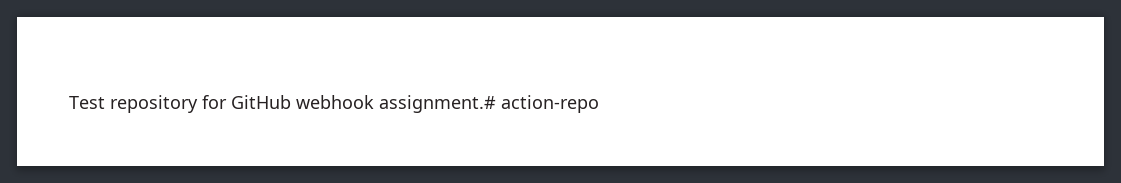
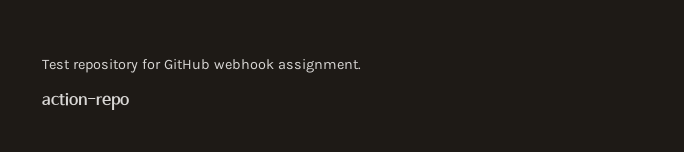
[379,95,496,113] assignment.# -> [277,59,361,73] assignment. //

